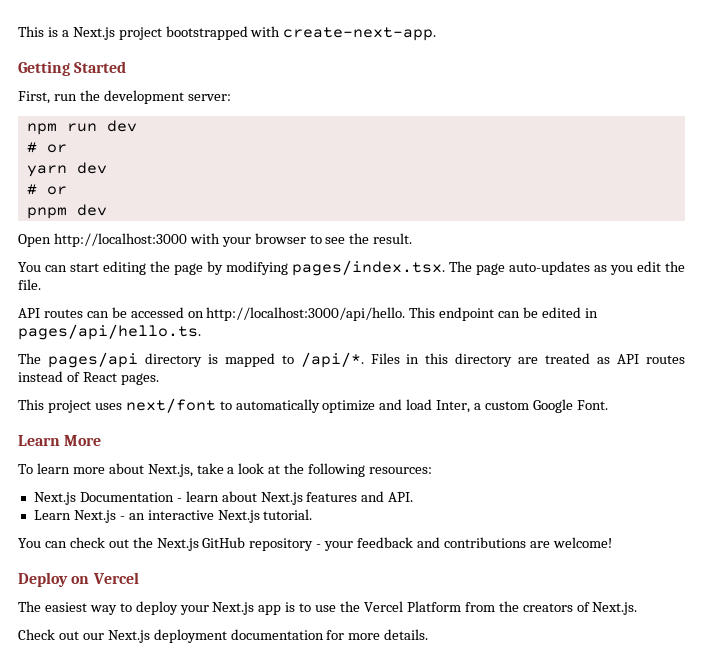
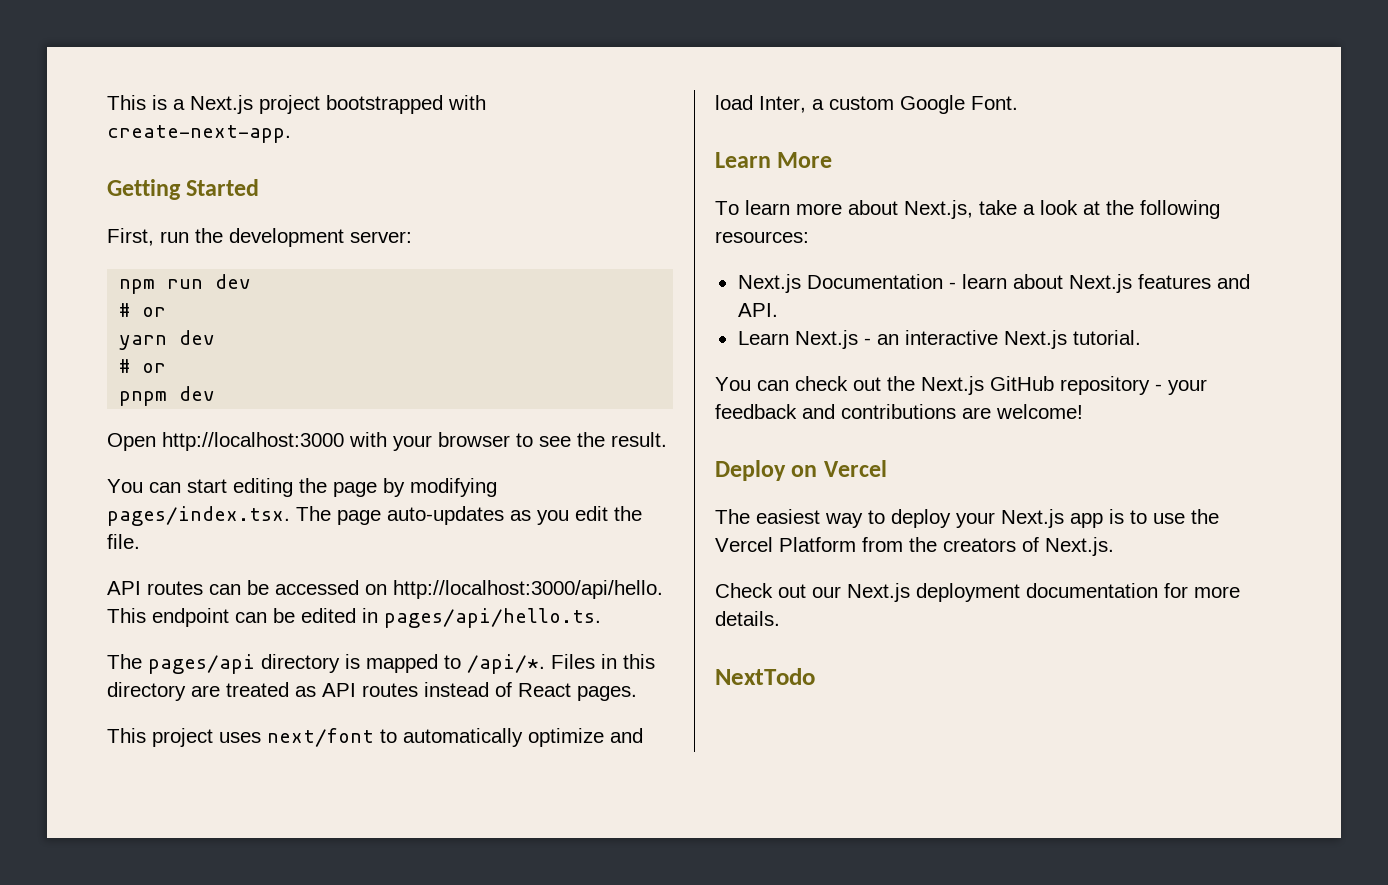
(429, 634) none -> [715,668,815,685] // NextTodo

